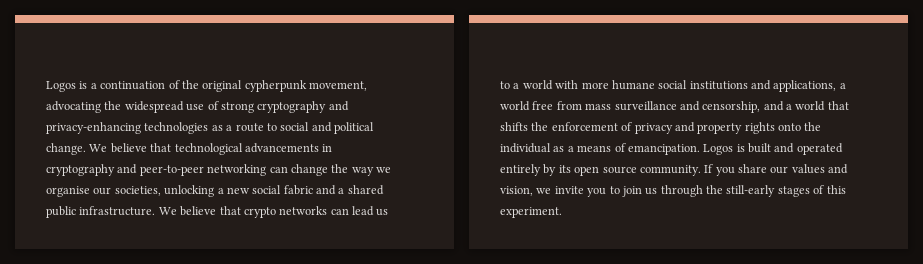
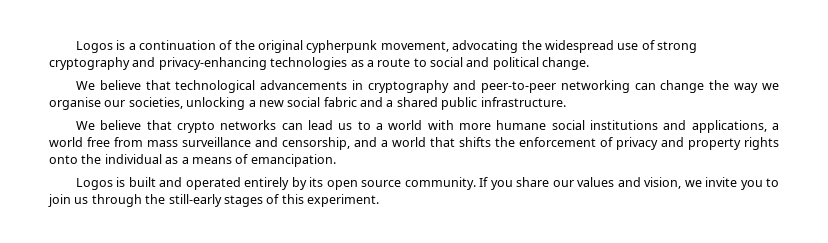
(86, 149) none -> (590, 63) //
(156, 211) none -> (566, 102) //
(700, 149) none -> (336, 160) //

